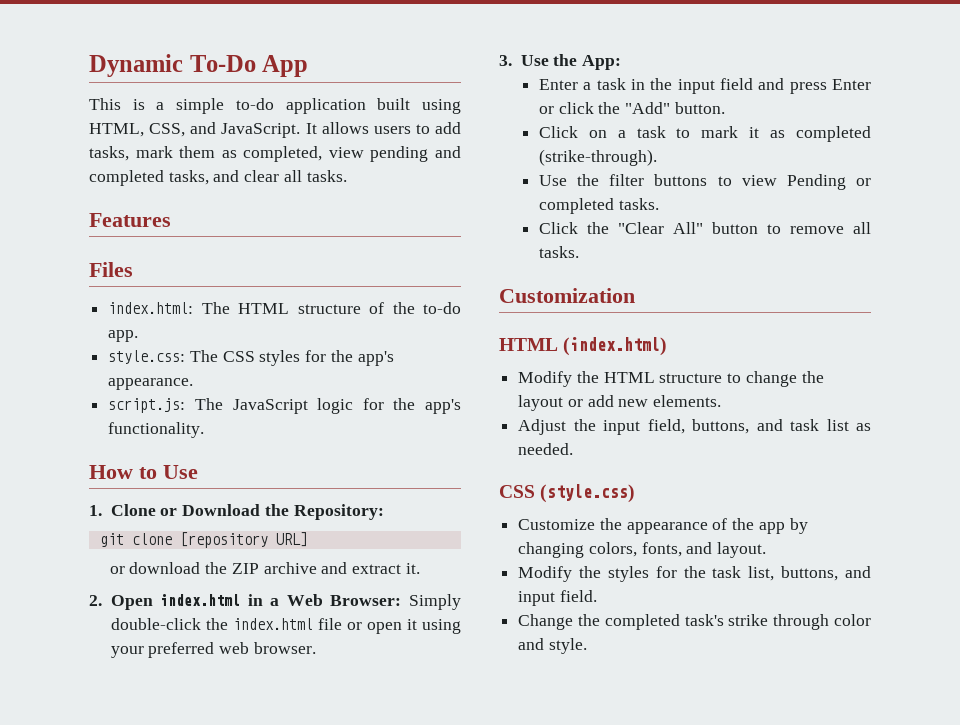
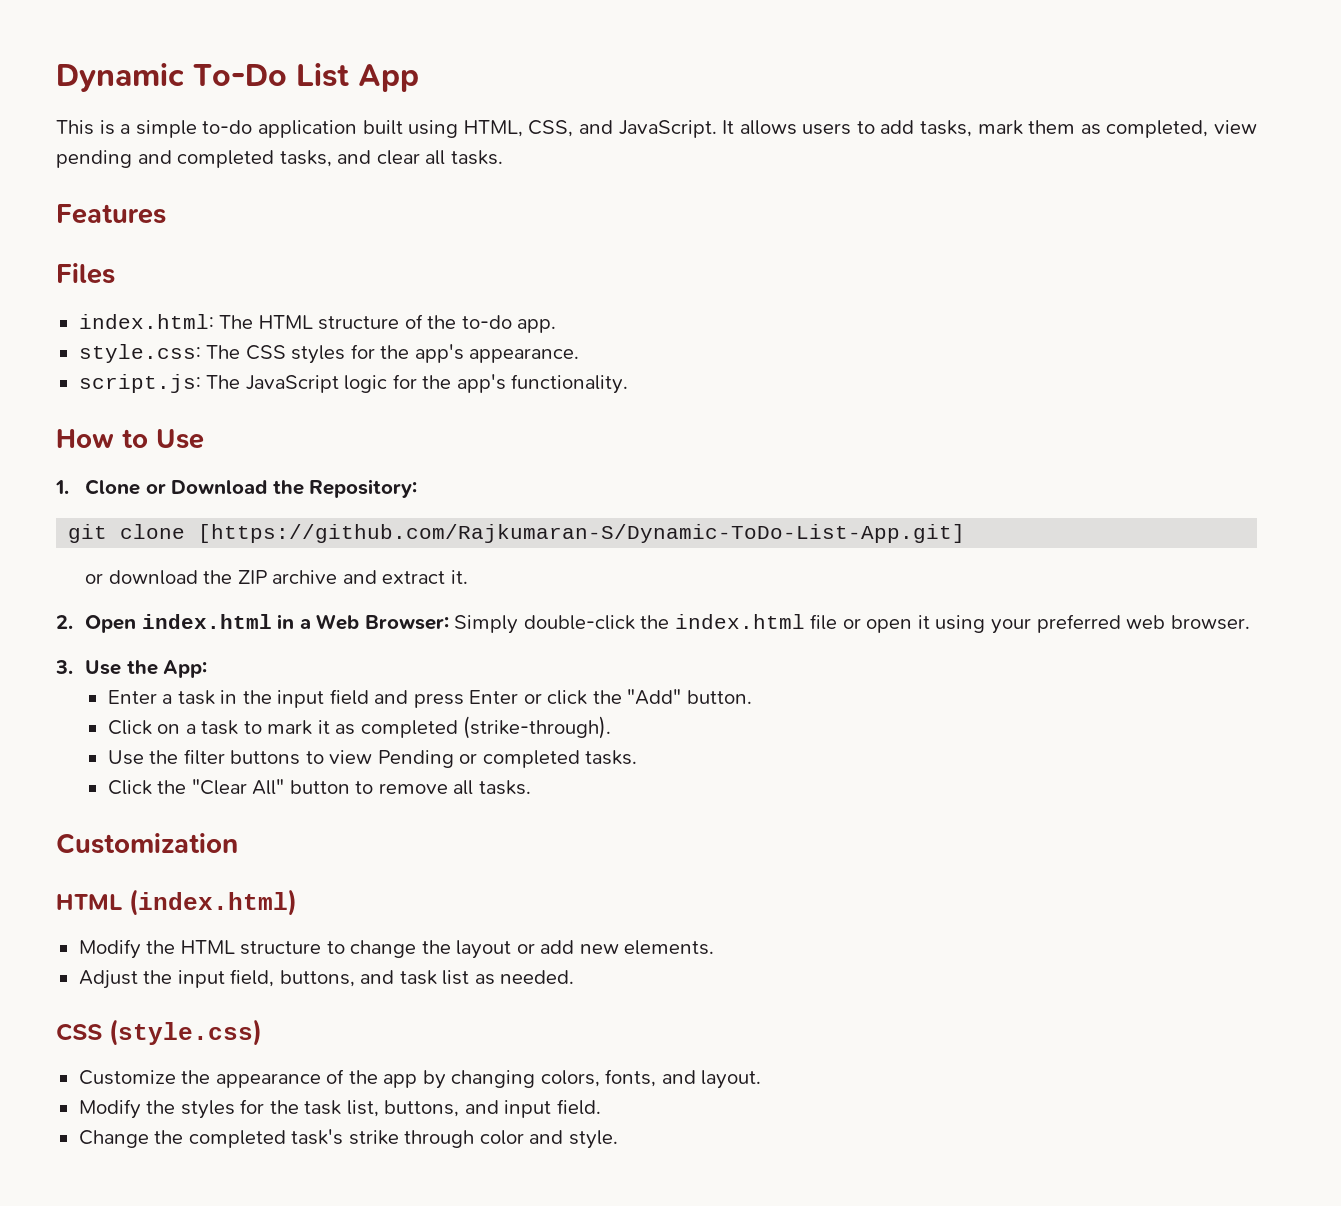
(256, 63) none -> [296,63,349,87] List
[179,532,308,548] [repository URL] -> [198,524,966,543] [https://github.com/Rajkumaran-S/Dynamic-ToDo-List-App.git]

